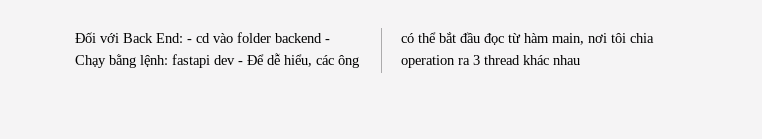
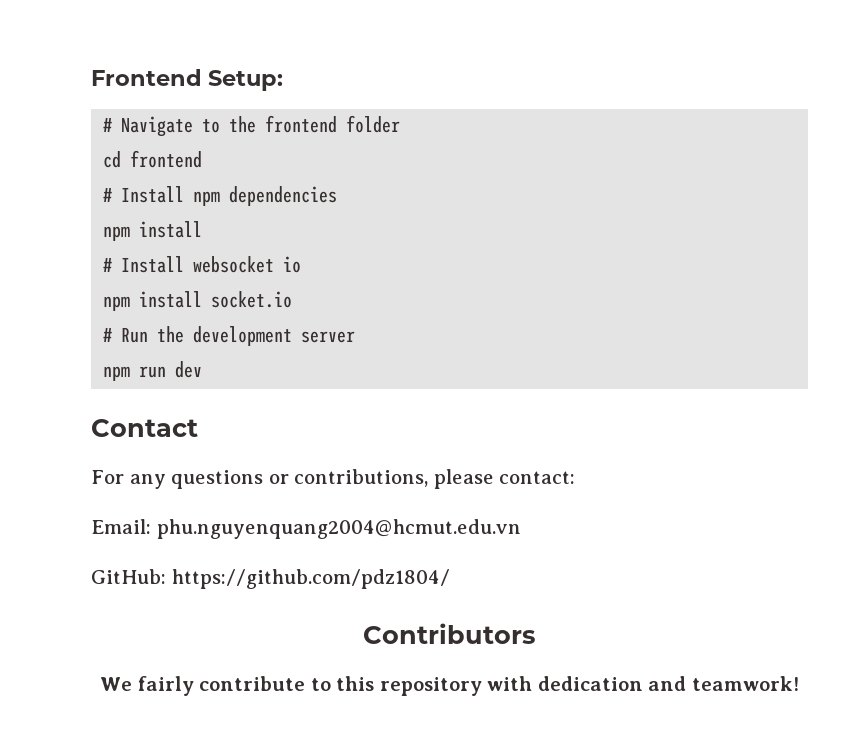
[75,32,330,43] [75,53,359,68] [401,32,654,45] [401,55,580,68] Đối với Back End: - cd vào folder backend - Chạy bằng lệnh: fastapi dev - Để dễ hiểu, các ông có thể bắt đầu đọc từ hàm main, nơi tôi chia operation ra 3 thread khác nhau -> [91,69,284,91] [103,115,401,137] [103,150,203,168] [103,186,338,206] [103,221,203,241] [103,256,302,273] [103,291,293,311] [103,326,356,346] [103,361,203,381] [91,419,198,437] [91,469,576,489] [91,519,521,539] [91,569,450,589] [363,623,536,644] [100,676,799,696] Frontend Setup: // # Navigate to the frontend folder // cd frontend // # Install npm dependencies // npm install // # Install websocket io // npm install socket.io // # Run the development server // npm run dev // Contact // For any questions or contributions, please contact: // Email: phu.nguyenquang2004@hcmut.edu.vn // GitHub: https://github.com/pdz1804/ // Contributors // We fairly contribute to this repository with dedication and teamwork!

